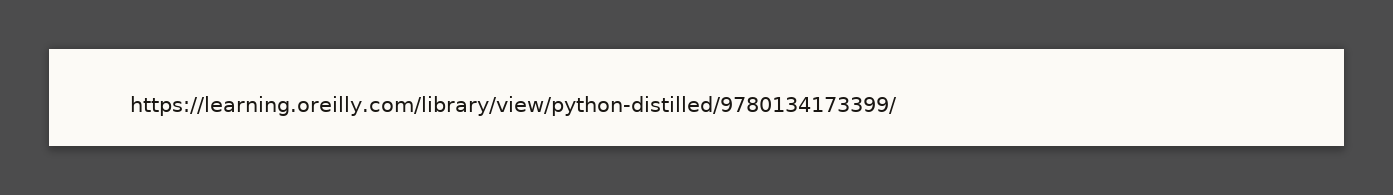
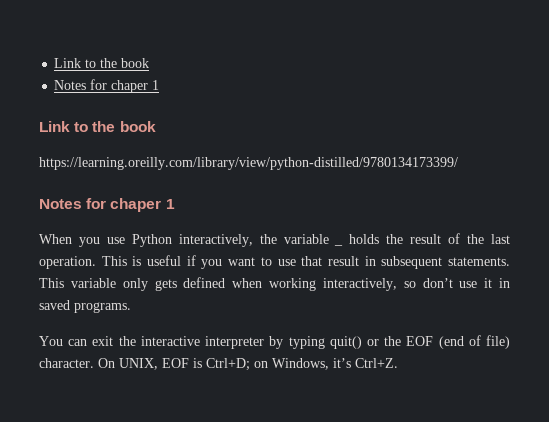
[130,96,897,116] https://learning.oreilly.com/library/view/python-distilled/9780134173399/ -> [54,58,150,68] [54,79,160,93] [39,121,156,132] [39,157,458,170] [39,198,175,212] [39,234,329,247] [334,244,344,246] [349,233,510,244] [39,255,510,269] [39,277,510,291] [39,300,131,313] [39,335,511,349] [39,358,398,371] Link to the book // Notes for chaper 1 // Link to the book // https://learning.oreilly.com/library/view/python-distilled/9780134173399/ // Notes for chaper 1 // When you use Python interactively, the variable _ holds the result of the last operation. This is useful if you want to use that result in subsequent statements. This variable only gets defined when working interactively, so don’t use it in saved programs. // You can exit the interactive interpreter by typing quit() or the EOF (end of file) character. On UNIX, EOF is Ctrl+D; on Windows, it’s Ctrl+Z.

